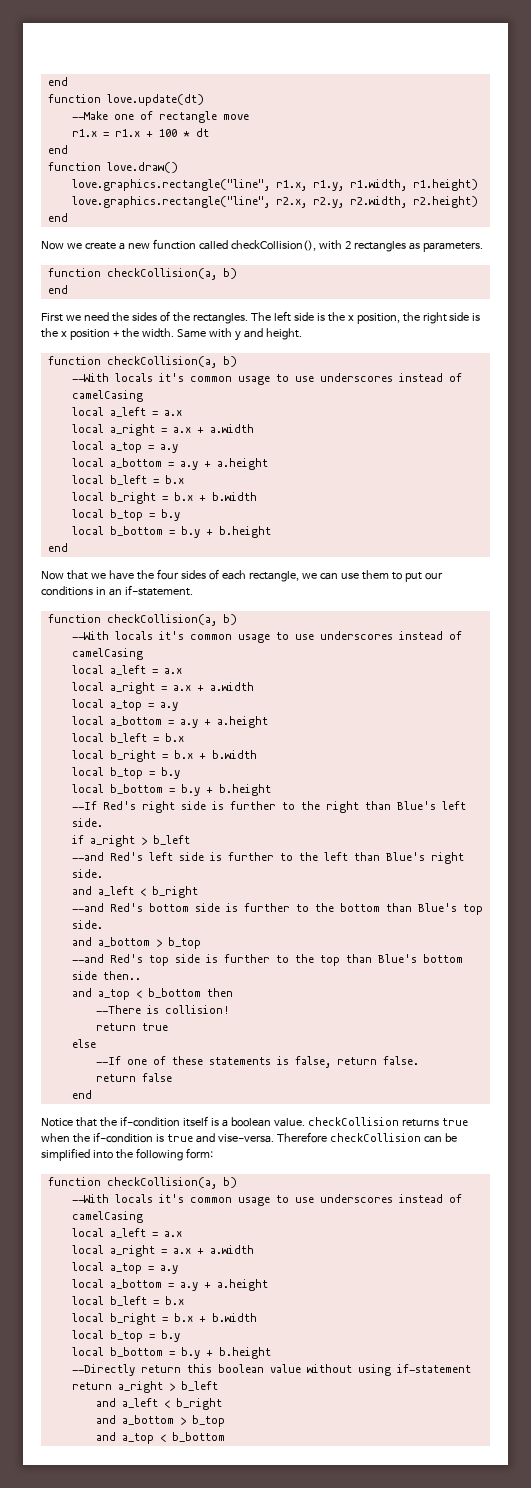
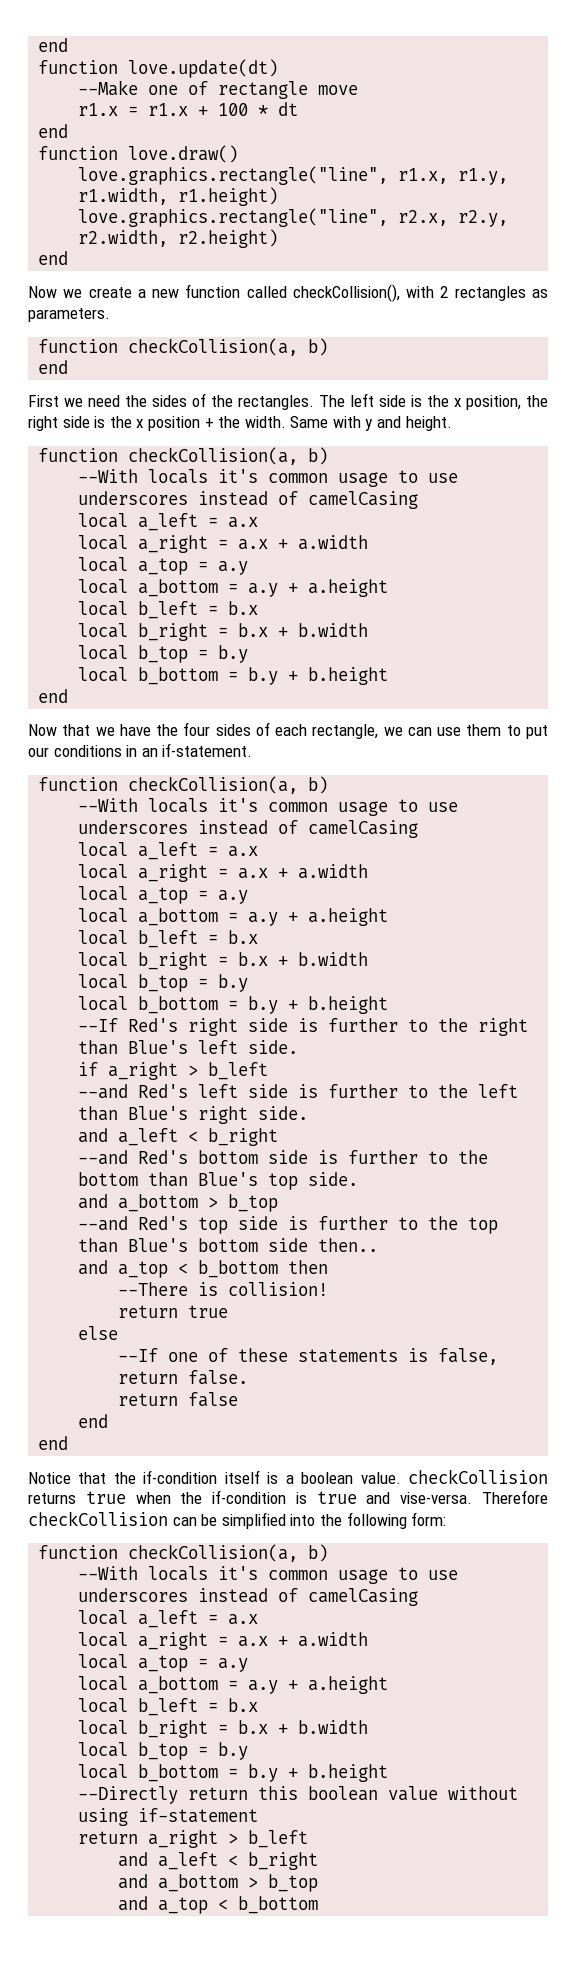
(92, 1094) none -> [38,1436,69,1450] // end

